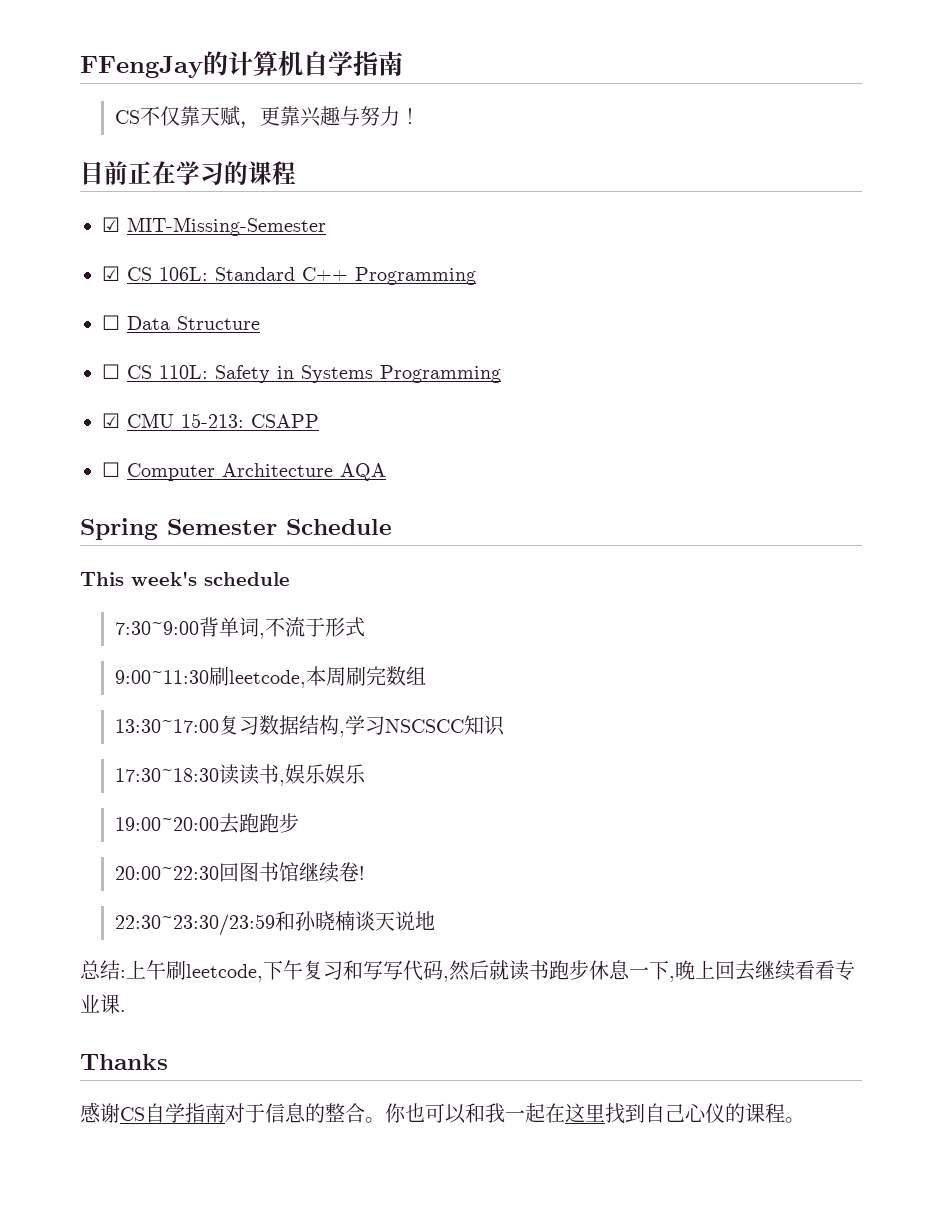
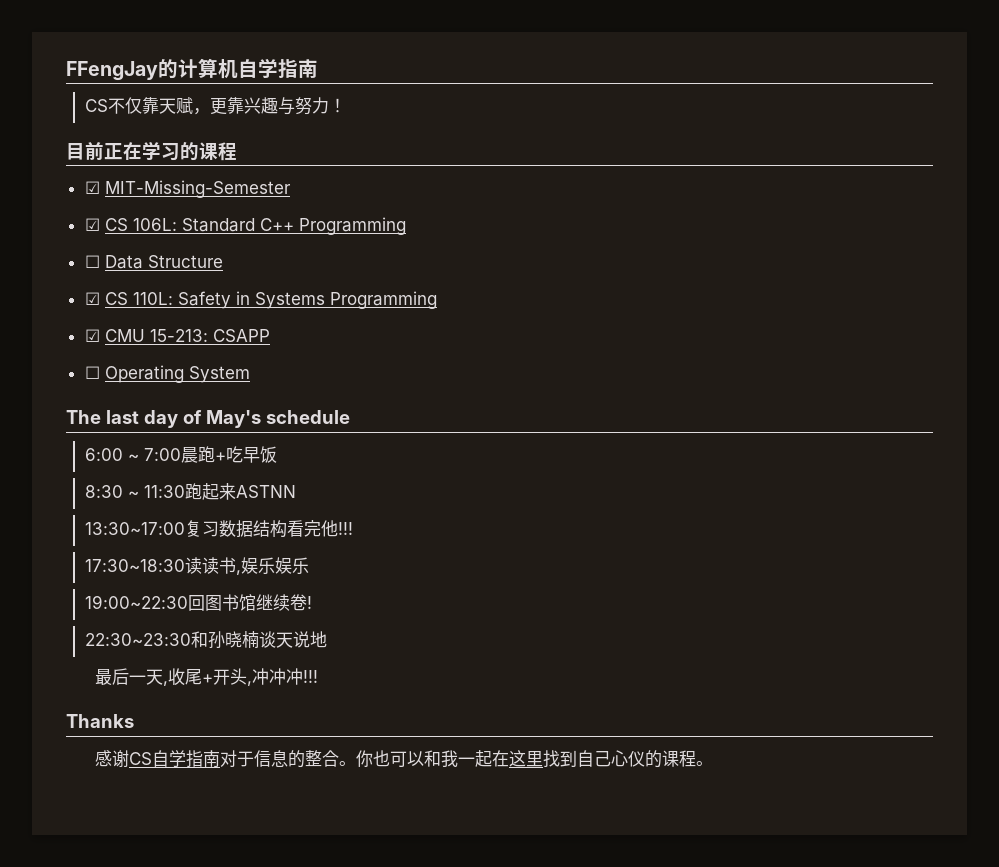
[102,364,120,379] ☐ -> [84,292,100,305] ☑
[127,463,386,481] [80,518,392,540] [80,571,290,586] [115,617,366,639] [115,666,427,688] Computer Architecture AQA // Spring Semester Schedule // This week's schedule // 7:30~9:00背单词,不流于形式 // 9:00~11:30刷leetcode,本周刷完数组 -> [104,365,250,383] [66,410,350,428] [84,446,277,463] [84,483,296,500] Operating System // The last day of May's schedule // 6:00 ~ 7:00晨跑+吃早饭 // 8:30 ~ 11:30跑起来ASTNN
[339,715,506,737] ,学习NSCSCC知识 -> [286,520,353,537] 看完他!!!
[115,813,300,834] [115,866,220,880] 19:00~20:00去跑跑步 // 20:00~22:30 -> [84,595,188,609] 19:00~22:30
[115,914,276,936] 22:30~23:30/23:59 -> [84,633,191,646] 22:30~23:30
[80,960,855,982] [80,994,126,1014] 总结:上午刷leetcode,下午复习和写写代码,然后就读书跑步休息一下,晚上回去继续看看专业课. -> [94,668,318,686] 最后一天,收尾+开头,冲冲冲!!!

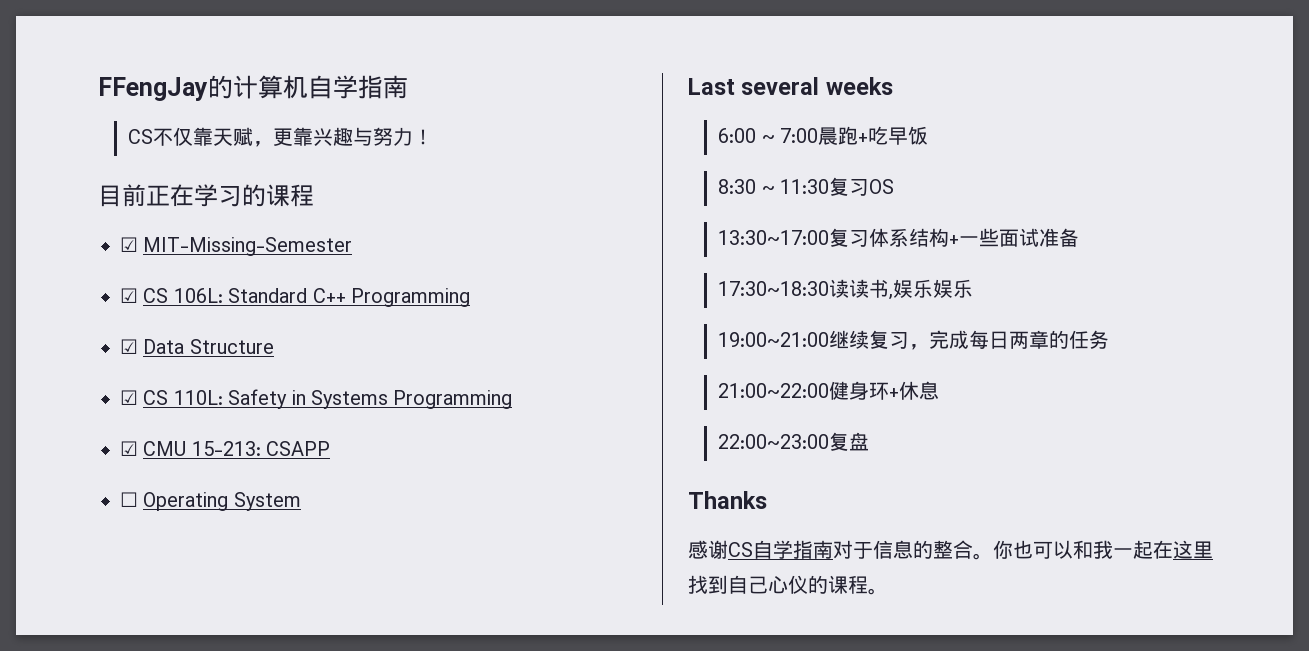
[84,255,100,268] ☐ -> [120,339,138,354] ☑
[66,410,350,428] The last day of May's schedule -> [688,77,893,95] Last several weeks
[184,483,296,500] 跑起来ASTNN -> [829,177,895,196] 复习OS
[218,520,353,538] 数据结构看完他!!! -> [869,228,1080,247] 体系结构+一些面试准备
[84,594,312,611] [84,631,327,649] [94,668,318,686] 19:00~22:30回图书馆继续卷! // 22:30~23:30和孙晓楠谈天说地 // 最后一天,收尾+开头,冲冲冲!!! -> [718,330,1110,350] [718,381,940,400] [718,432,870,451] 19:00~21:00继续复习，完成每日两章的任务 // 21:00~22:00健身环+休息 // 22:00~23:00复盘

